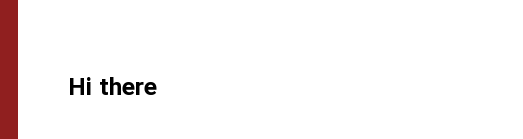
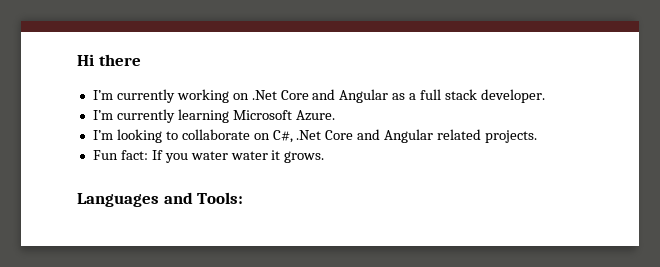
(157, 86) none -> [92,89,545,103] [92,109,335,123] [92,129,538,143] [92,150,325,163] [77,192,244,207] // I’m currently working on .Net Core and Angular as a full stack developer. // I’m currently learning Microsoft Azure. // I’m looking to collaborate on C#, .Net Core and Angular related projects. // Fun fact: If you water water it grows. // Languages and Tools:

